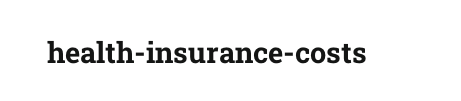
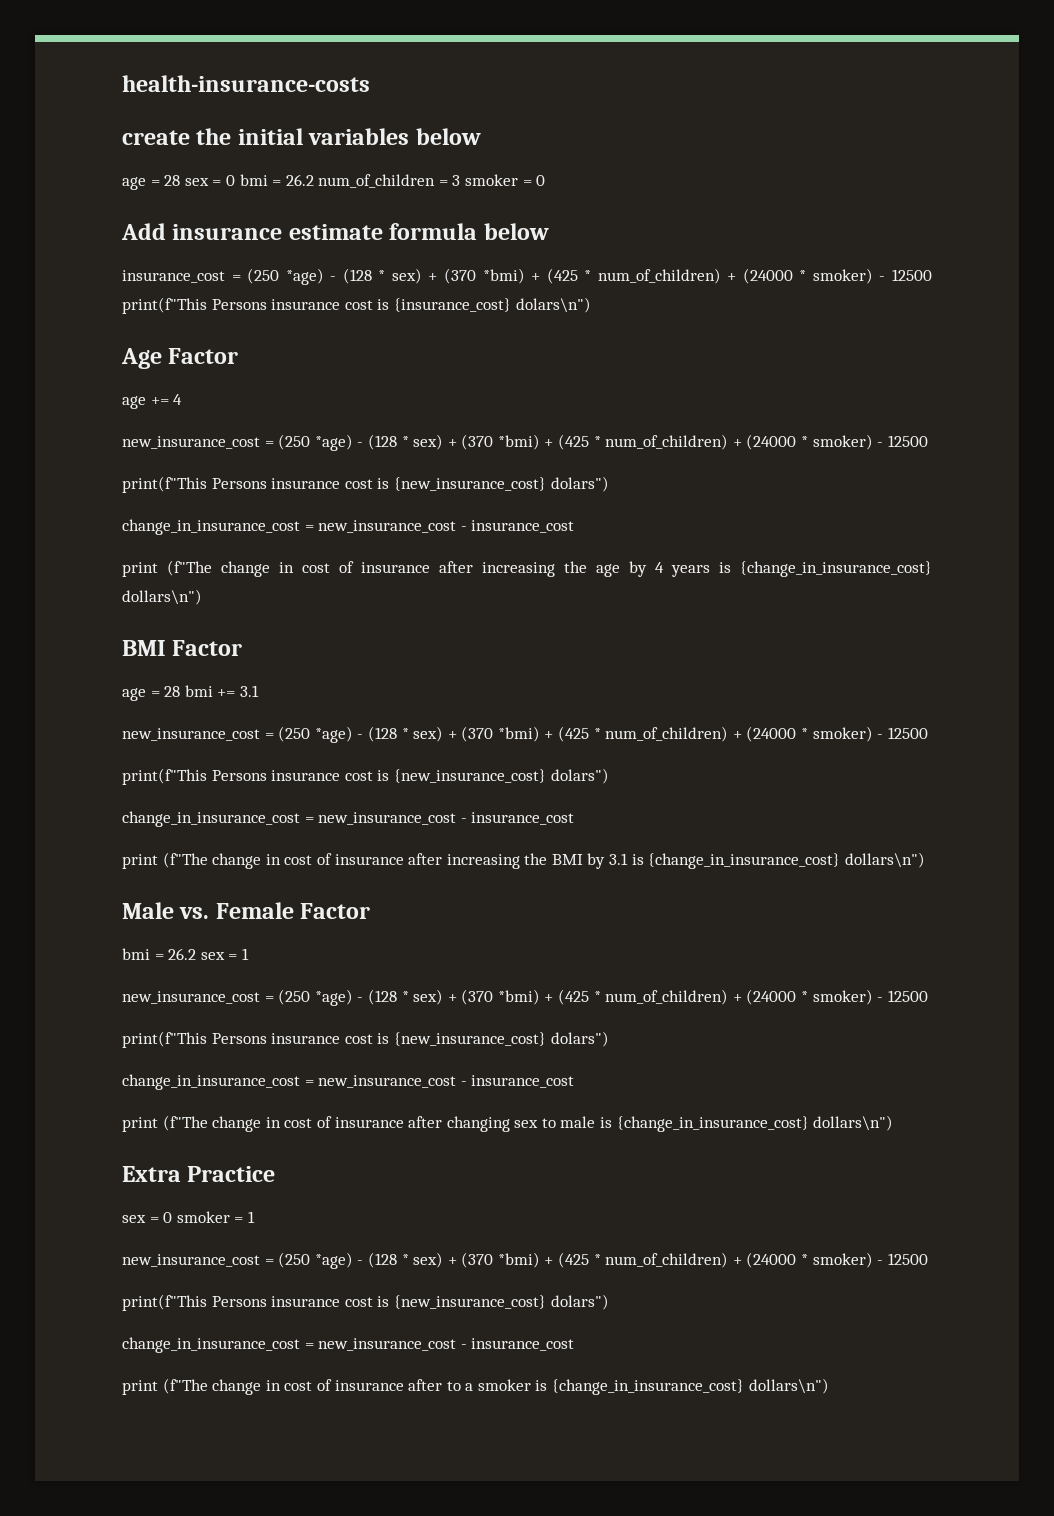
(367, 52) none -> [122,128,481,145] [122,174,546,190] [121,223,549,240] [122,268,932,285] [122,297,591,314] [121,348,239,369] [122,394,183,409] [122,434,928,451] [122,476,609,493] [122,519,575,535] [122,560,932,577] [122,589,202,605] [122,640,243,656] [122,685,259,701] [122,726,928,743] [122,768,609,785] [122,811,575,827] [122,852,925,869] [122,902,371,919] [122,948,249,960] [122,989,928,1006] [122,1031,609,1048] [122,1074,575,1090] [122,1115,894,1132] [122,1166,276,1182] [122,1211,255,1223] [122,1252,928,1269] [122,1294,609,1311] [122,1337,575,1353] [122,1378,829,1395] // create the initial variables below // age = 28 sex = 0 bmi = 26.2 num_of_children = 3 smoker = 0 // Add insurance estimate formula below // insurance_cost = (250 *age) - (128 * sex) + (370 *bmi) + (425 * num_of_children) + (24000 * smoker) - 12500 print(f"This Persons insurance cost is {insurance_cost} dolars\n") // Age Factor // age += 4 // new_insurance_cost = (250 *age) - (128 * sex) + (370 *bmi) + (425 * num_of_children) + (24000 * smoker) - 12500 // print(f"This Persons insurance cost is {new_insurance_cost} dolars") // change_in_insurance_cost = new_insurance_cost - insurance_cost // print (f"The change in cost of insurance after increasing the age by 4 years is {change_in_insurance_cost} dollars\n") // BMI Factor // age = 28 bmi += 3.1 // new_insurance_cost = (250 *age) - (128 * sex) + (370 *bmi) + (425 * num_of_children) + (24000 * smoker) - 12500 // print(f"This Persons insurance cost is {new_insurance_cost} dolars") // change_in_insurance_cost = new_insurance_cost - insurance_cost // print (f"The change in cost of insurance after increasing the BMI by 3.1 is {change_in_insurance_cost} dollars\n") // Male vs. Female Factor // bmi = 26.2 sex = 1 // new_insurance_cost = (250 *age) - (128 * sex) + (370 *bmi) + (425 * num_of_children) + (24000 * smoker) - 12500 // print(f"This Persons insurance cost is {new_insurance_cost} dolars") // change_in_insurance_cost = new_insurance_cost - insurance_cost // print (f"The change in cost of insurance after changing sex to male is {change_in_insurance_cost} dollars\n") // Extra Practice // sex = 0 smoker = 1 // new_insurance_cost = (250 *age) - (128 * sex) + (370 *bmi) + (425 * num_of_children) + (24000 * smoker) - 12500 // print(f"This Persons insurance cost is {new_insurance_cost} dolars") // change_in_insurance_cost = new_insurance_cost - insurance_cost // print (f"The change in cost of insurance after to a smoker is {change_in_insurance_cost} dollars\n")

